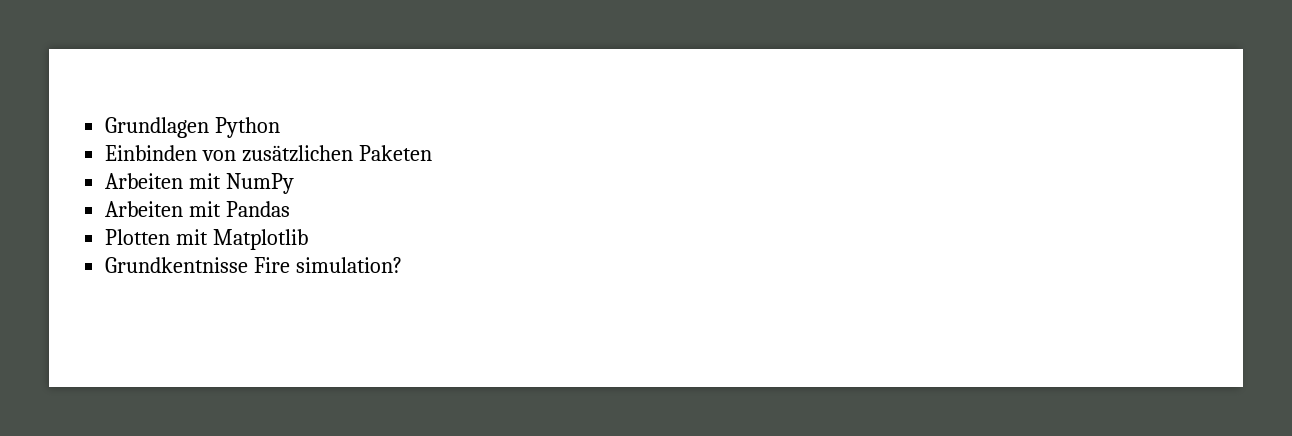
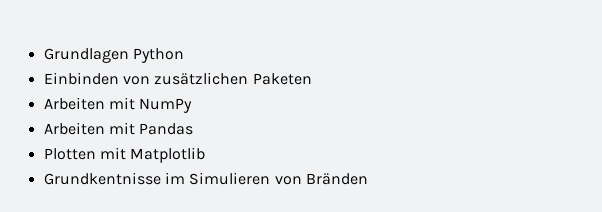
[254,257,403,273] Fire simulation? -> [164,172,368,185] im Simulieren von Bränden

